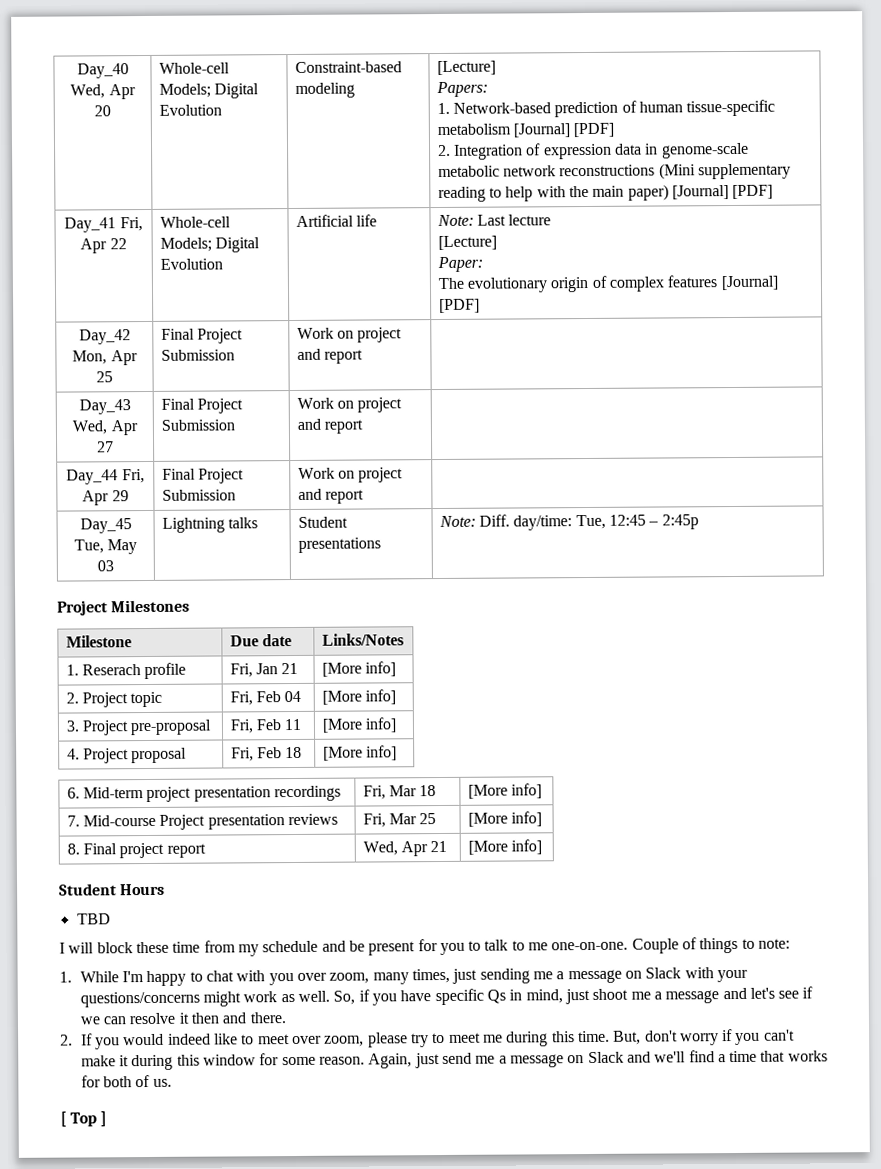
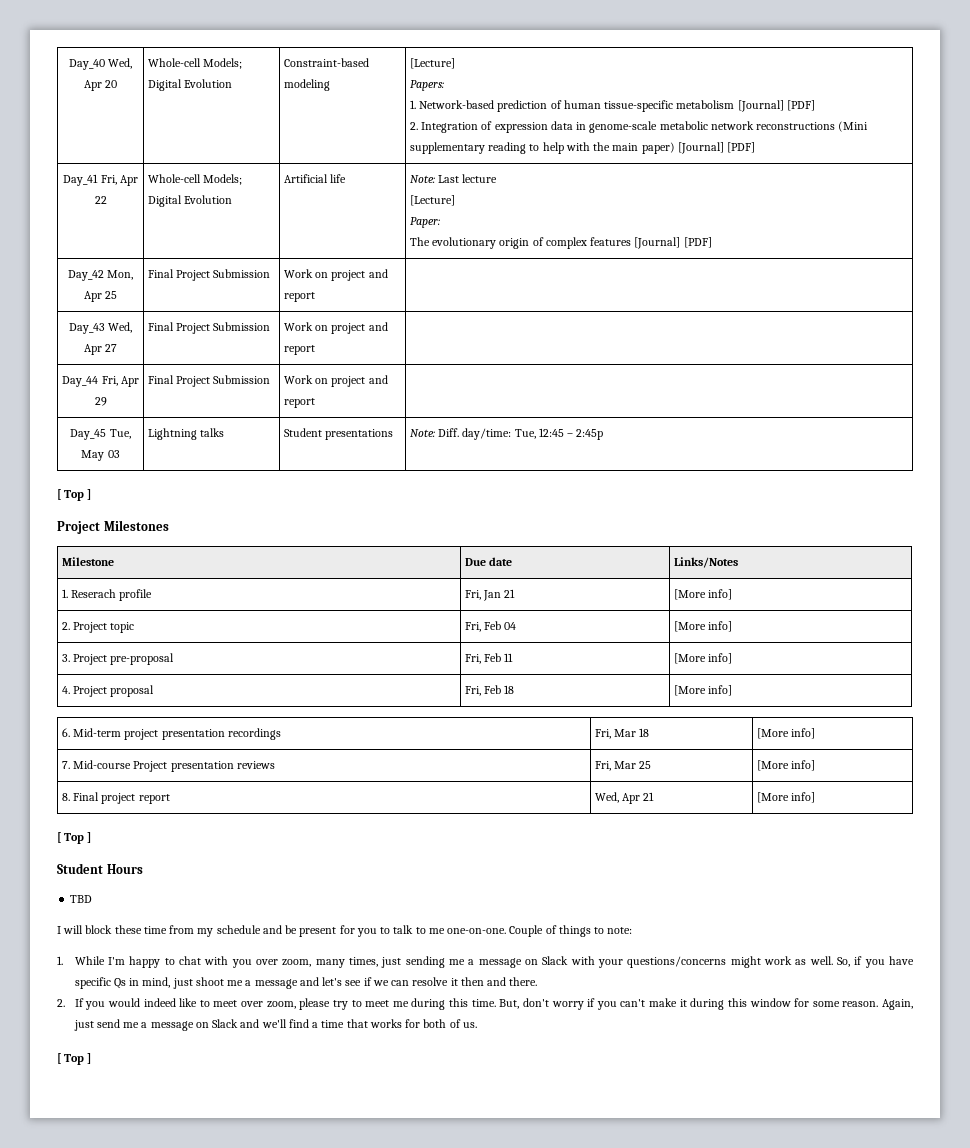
(699, 522) none -> [57,489,92,501] // [ Top ]
(543, 847) none -> [57,832,92,844] // [ Top ]

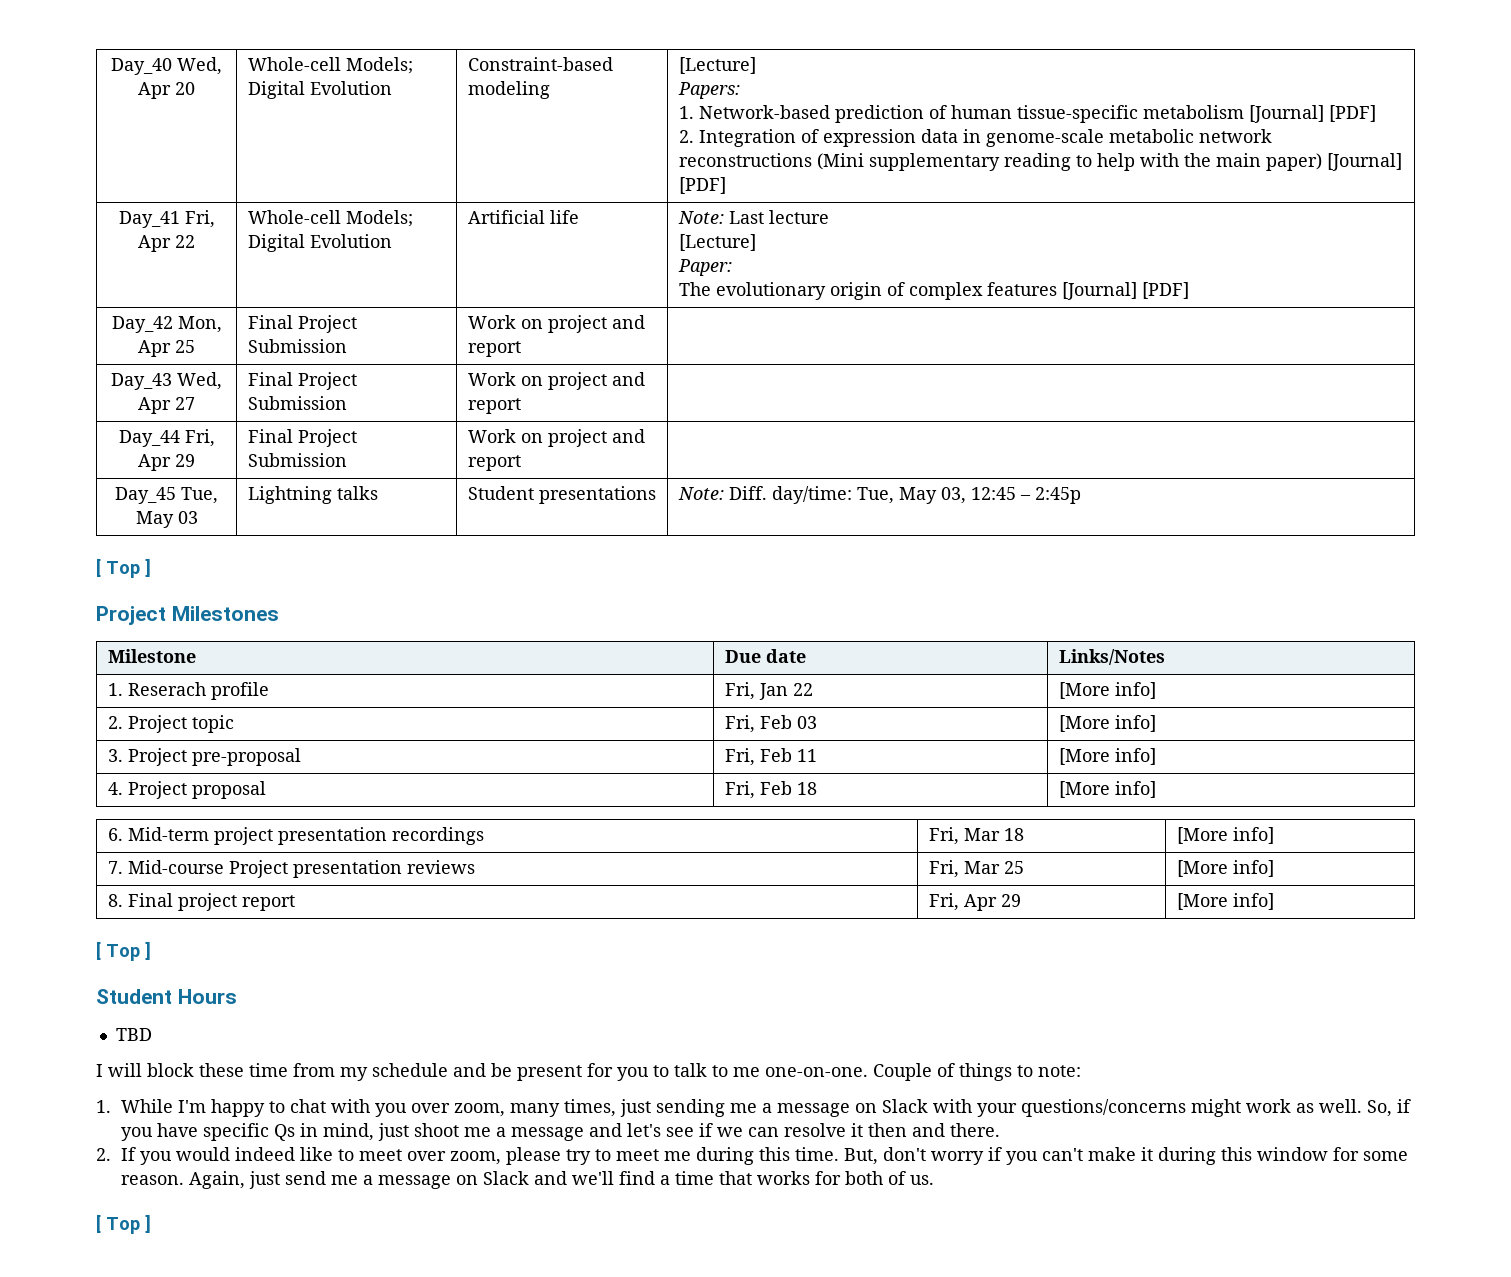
(536, 434) none -> [898,487,966,504] May 03,
[504,589,516,598] 21 -> [792,683,813,696] 22
[504,622,517,630] 04 -> [796,716,817,729] 03
[594,792,655,804] Wed, Apr 21 -> [928,893,1021,911] Fri, Apr 29

